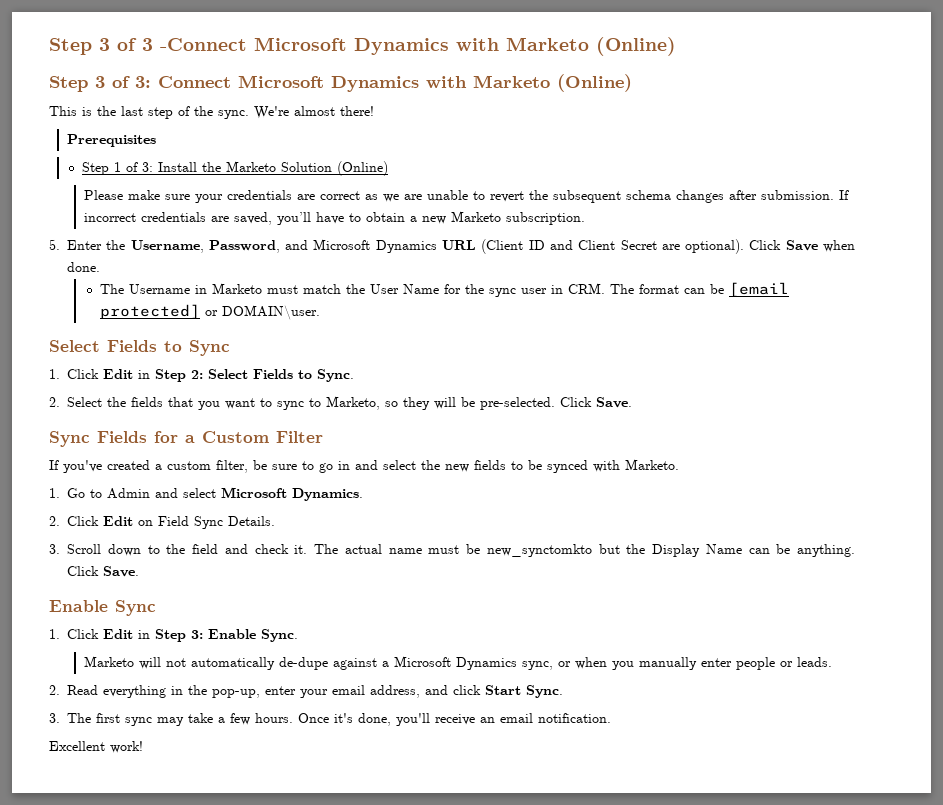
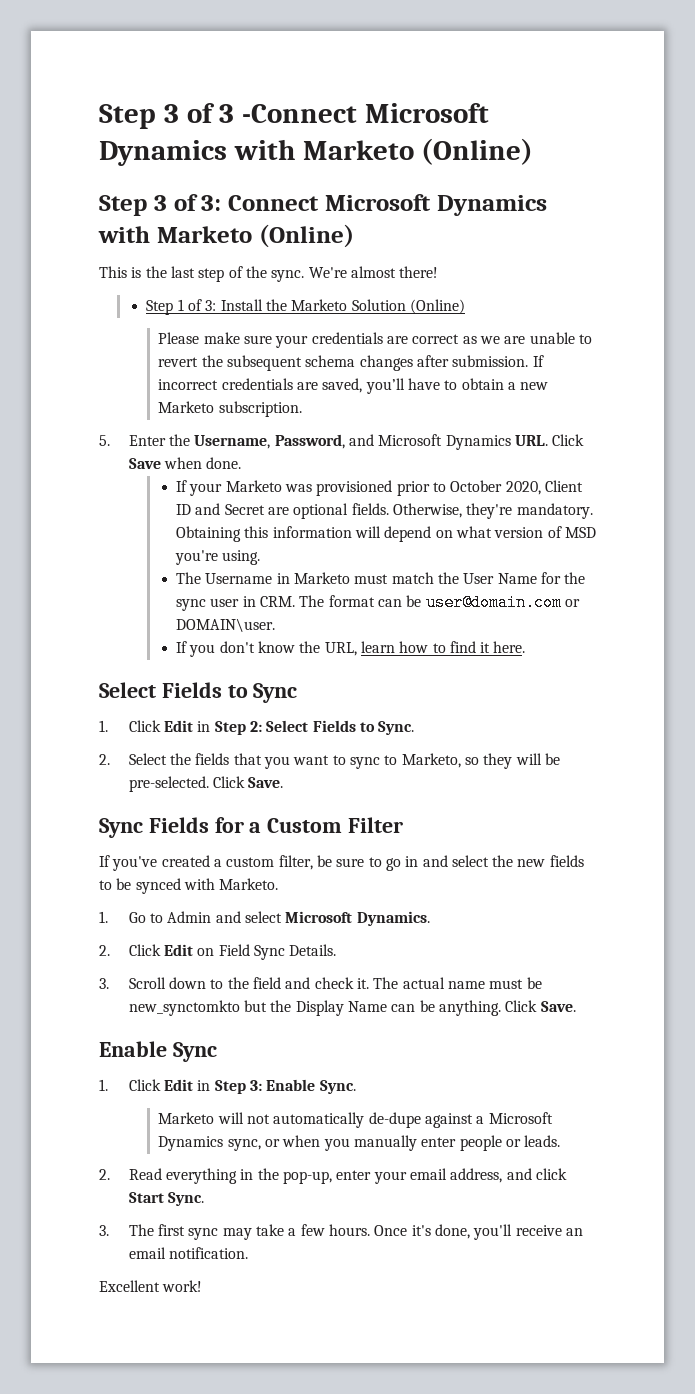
[66,134,156,147] // Prerequisites -> (439, 272) none
[442,239,855,254] [67,262,100,272] URL (Client ID and Client Secret are optional). Click Save when done. -> [514,434,585,446] [128,457,242,469] [175,480,583,496] [175,503,593,519] [175,526,596,542] [174,550,261,565] URL. Click Save when done. // If your Marketo was provisioned prior to October 2020, Client ID and Secret are optional fields. Otherwise, they're mandatory. Obtaining this information will depend on what version of MSD you're using.
[728,282,789,297] [99,304,200,319] [email protected] -> [425,594,562,611] user@domain.com
(320, 312) none -> [175,641,526,657] // If you don't know the URL, learn how to find it here.

